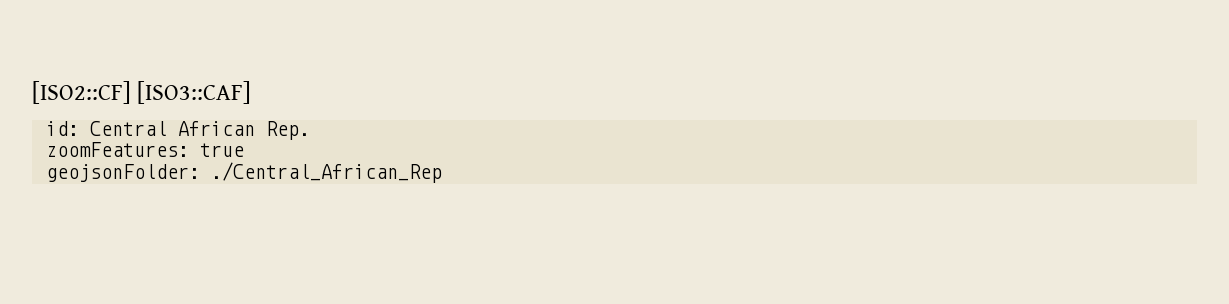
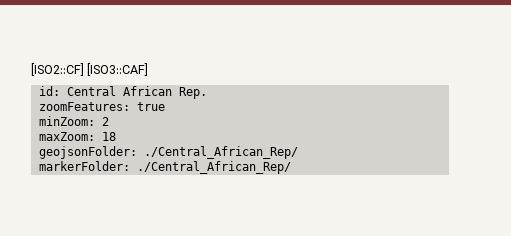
[46,162,443,183] geojsonFolder: ./Central_African_Rep -> [38,116,109,126] [38,132,116,141] [38,146,298,159] [38,161,291,174] minZoom: 2 // maxZoom: 18 // geojsonFolder: ./Central_African_Rep/ // markerFolder: ./Central_African_Rep/

